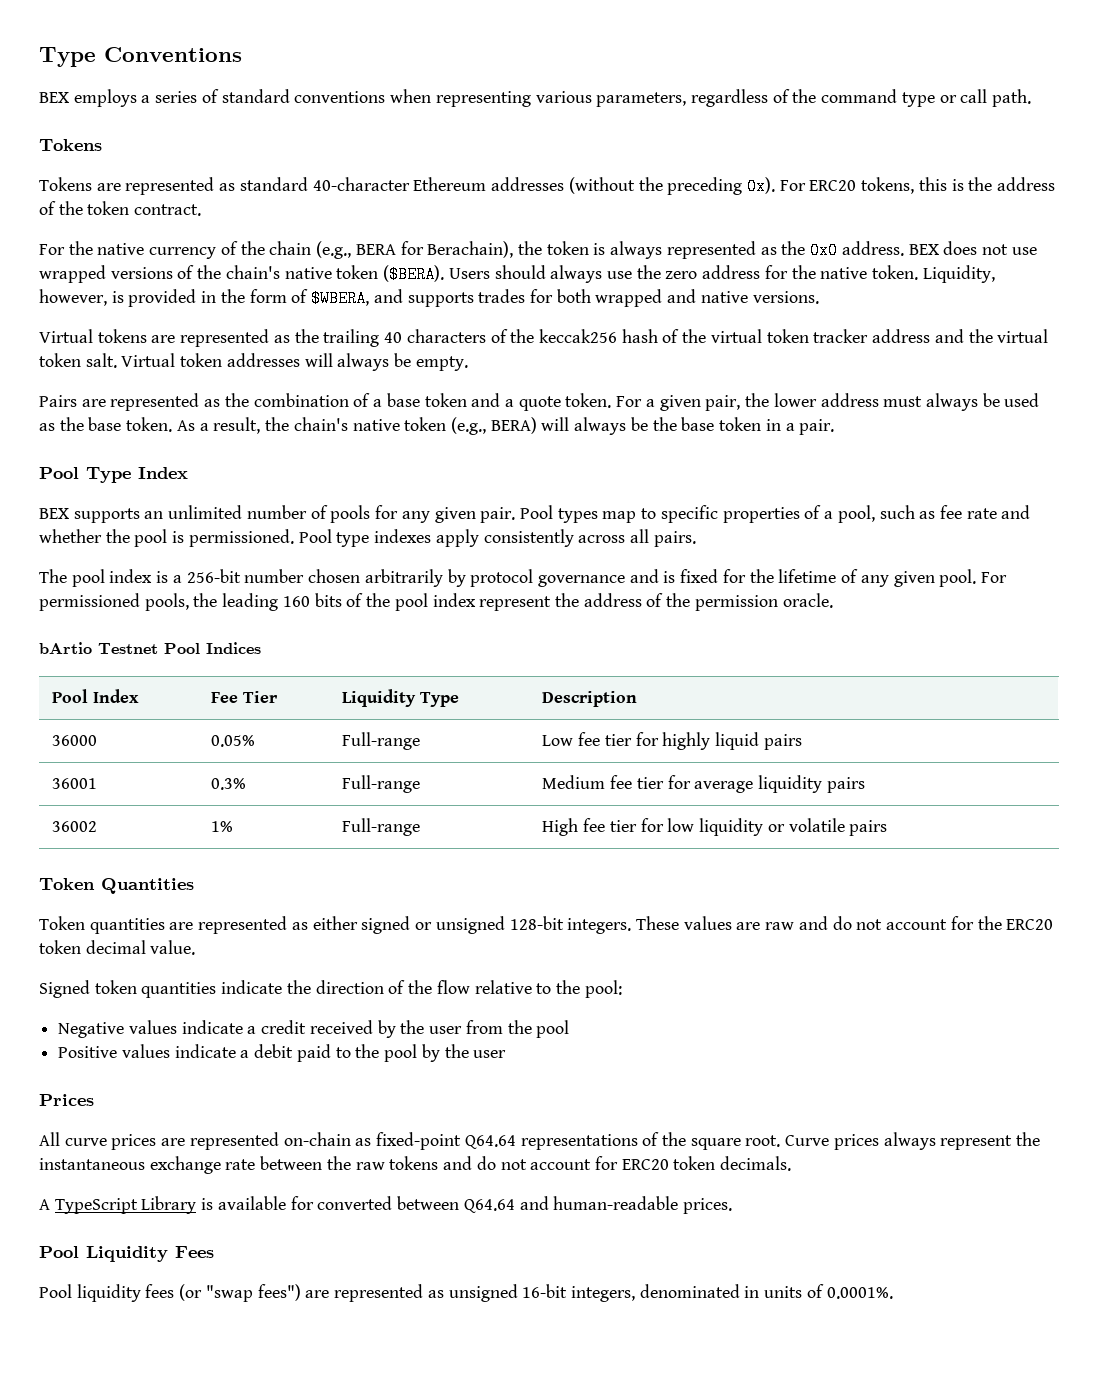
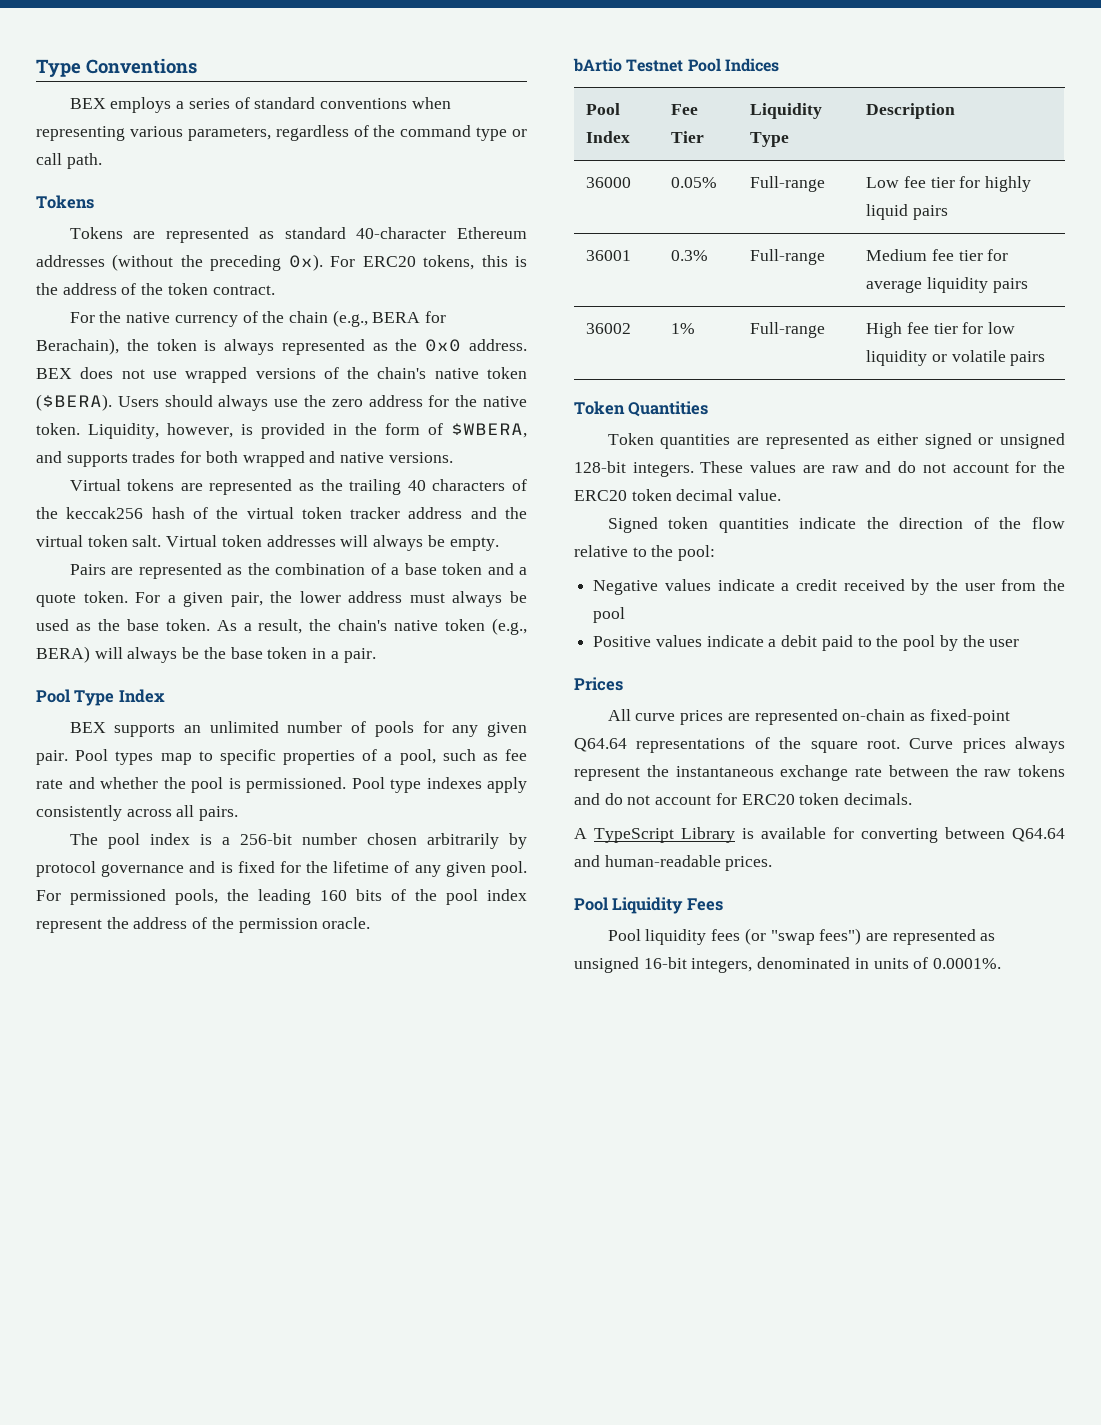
[317,1196,393,1210] converted -> [861,828,938,843] converting

